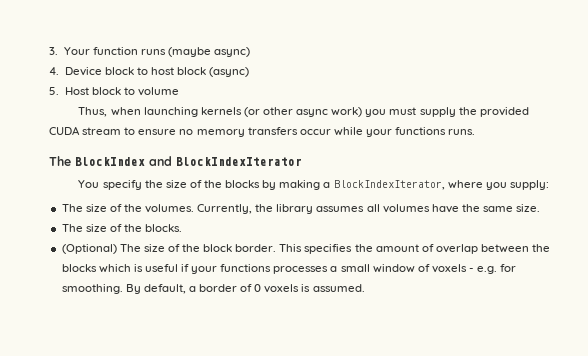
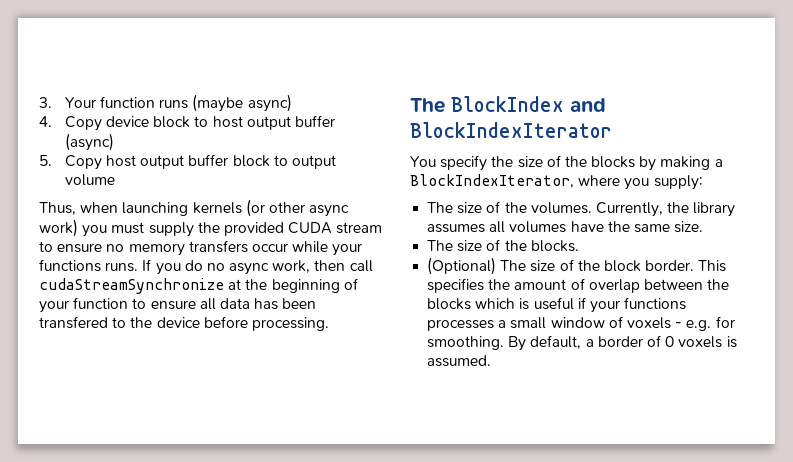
[64,67,102,76] Device -> [64,116,150,131] Copy device
[177,67,207,75] block -> [246,115,335,130] output buffer
[64,87,135,95] Host block to -> [64,154,336,170] Copy host output buffer block to output
(476, 132) none -> [142,259,373,275] [39,278,358,294] [39,297,317,313] [39,316,329,331] If you do no async work, then call cudaStreamSynchronize at the beginning of your function to ensure all data has been transfered to the device before processing.

